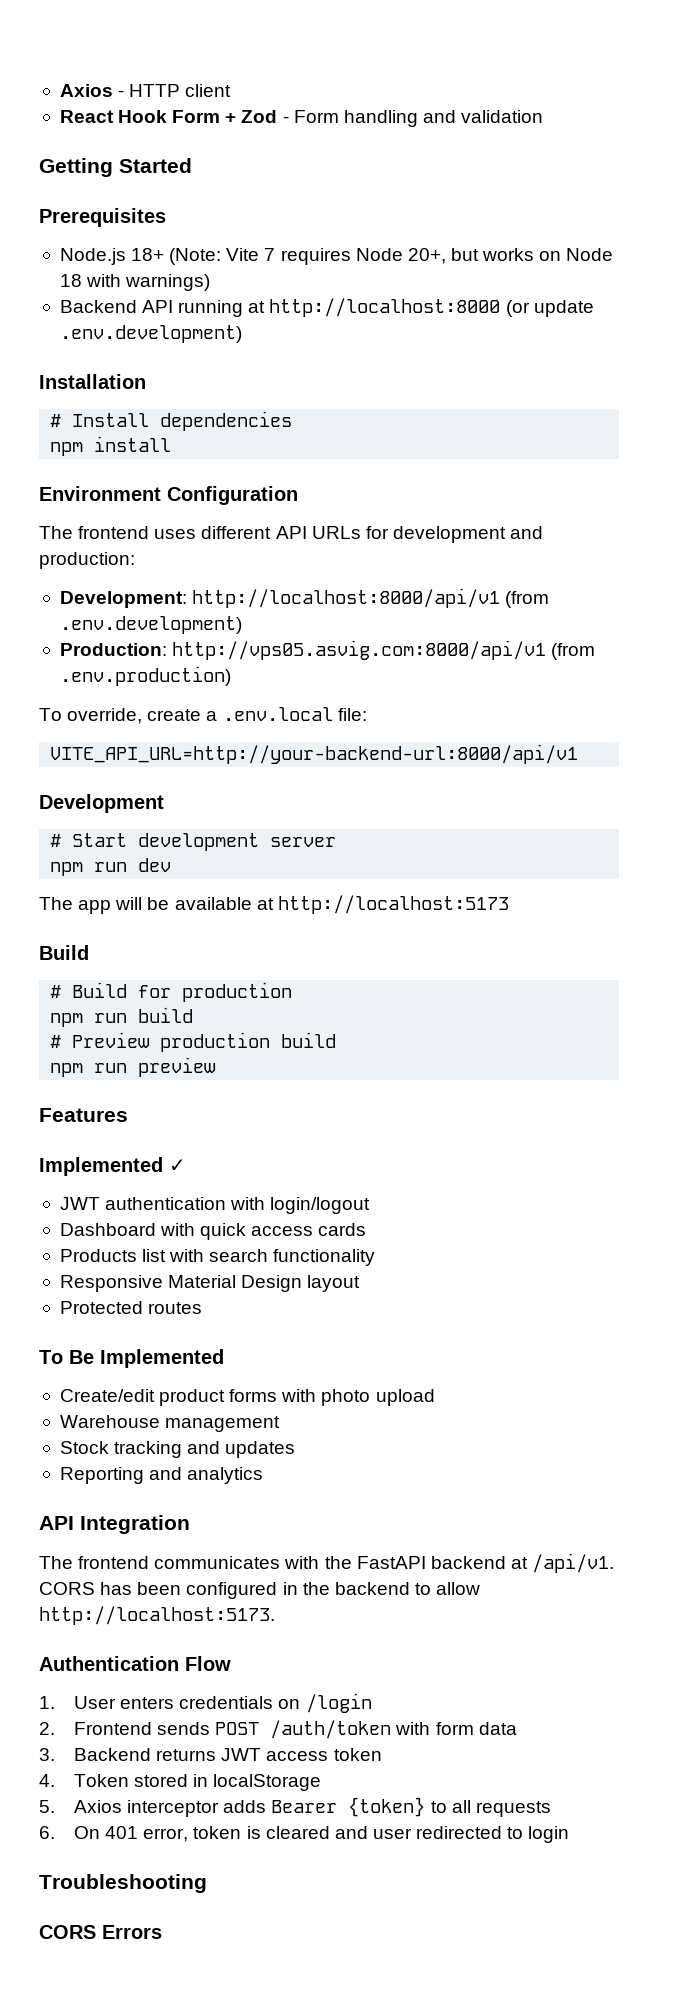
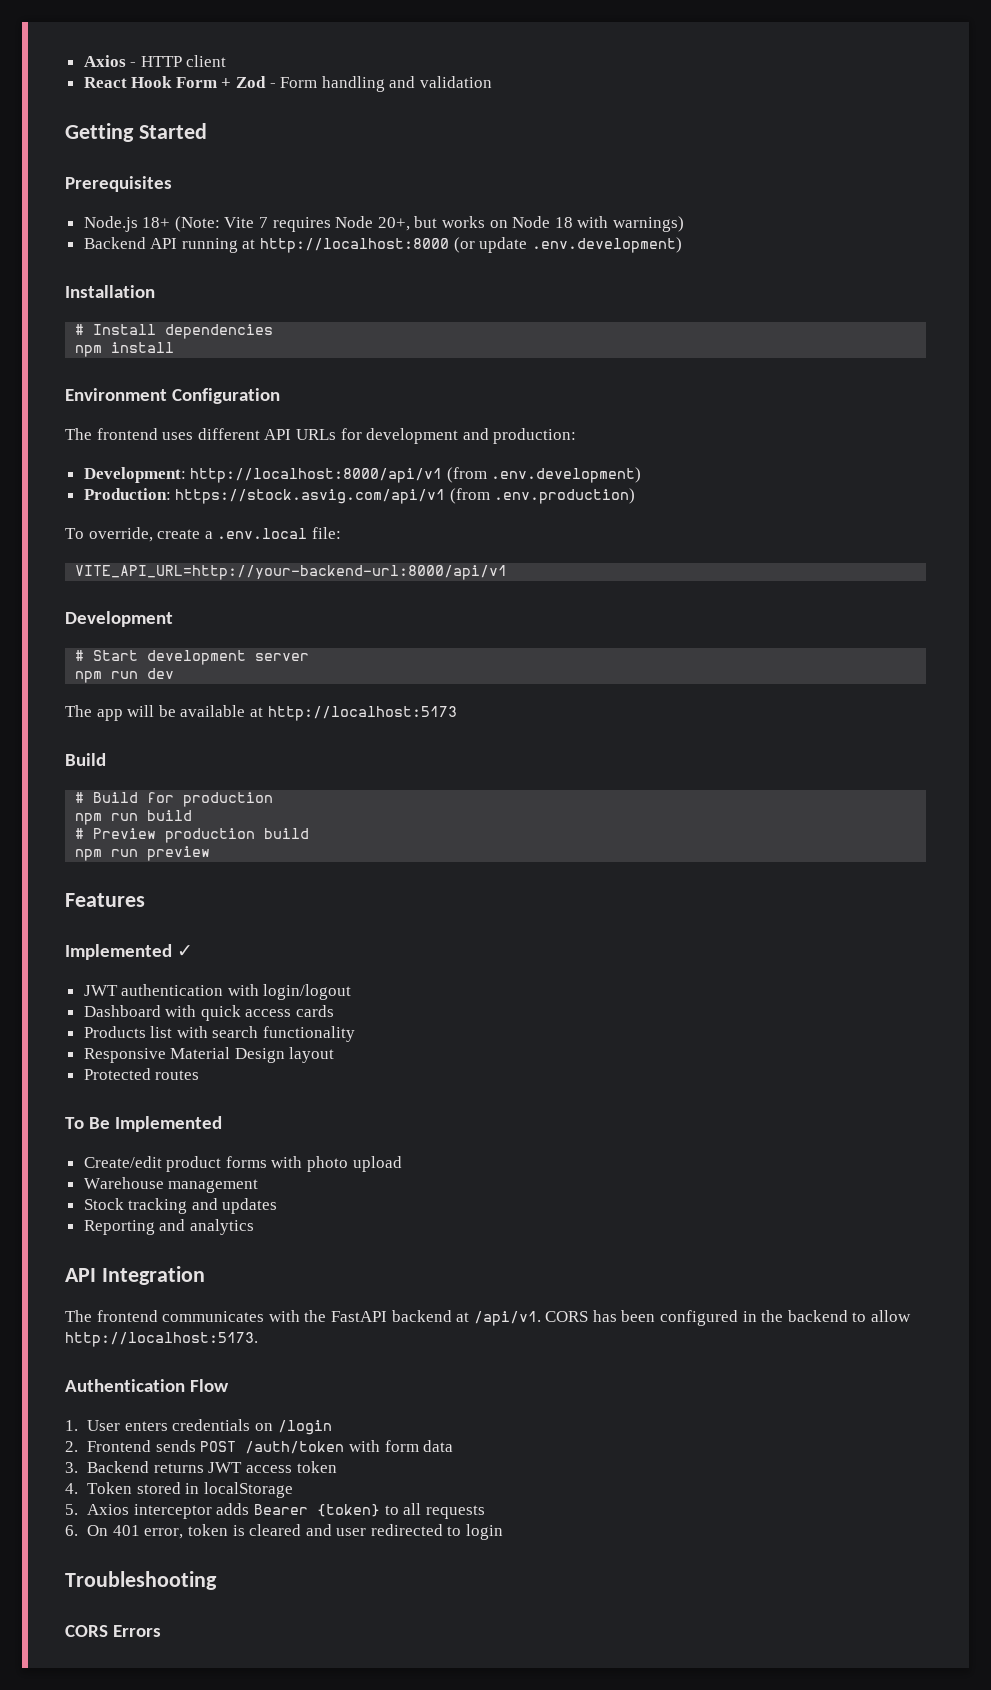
[172,640,547,660] http://vps05.asvig.com:8000/api/v1 -> [175,489,446,504] https://stock.asvig.com/api/v1

